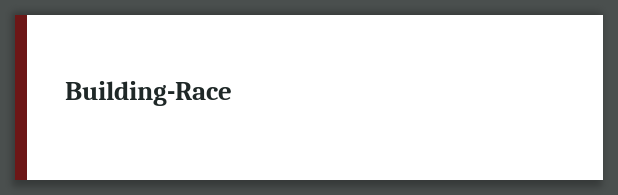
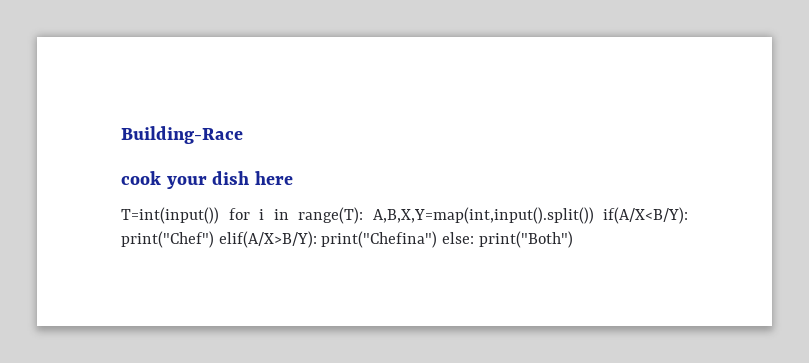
(232, 93) none -> [121,171,293,189] [121,207,688,224] [121,231,573,248] // cook your dish here // T=int(input()) for i in range(T): A,B,X,Y=map(int,input().split()) if(A/X<B/Y): print("Chef") elif(A/X>B/Y): print("Chefina") else: print("Both")

